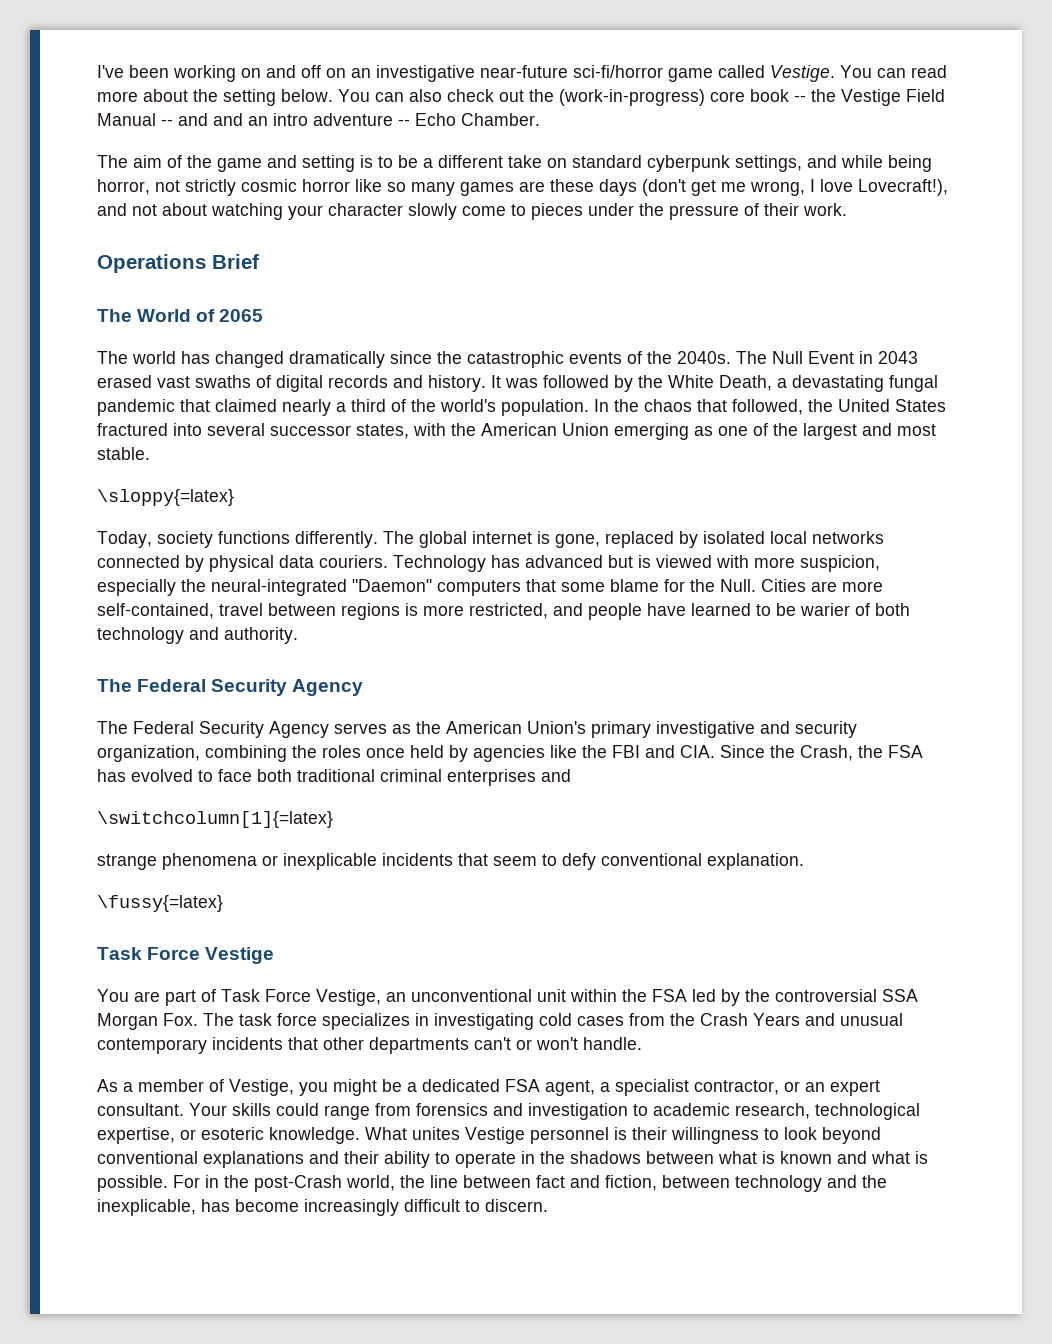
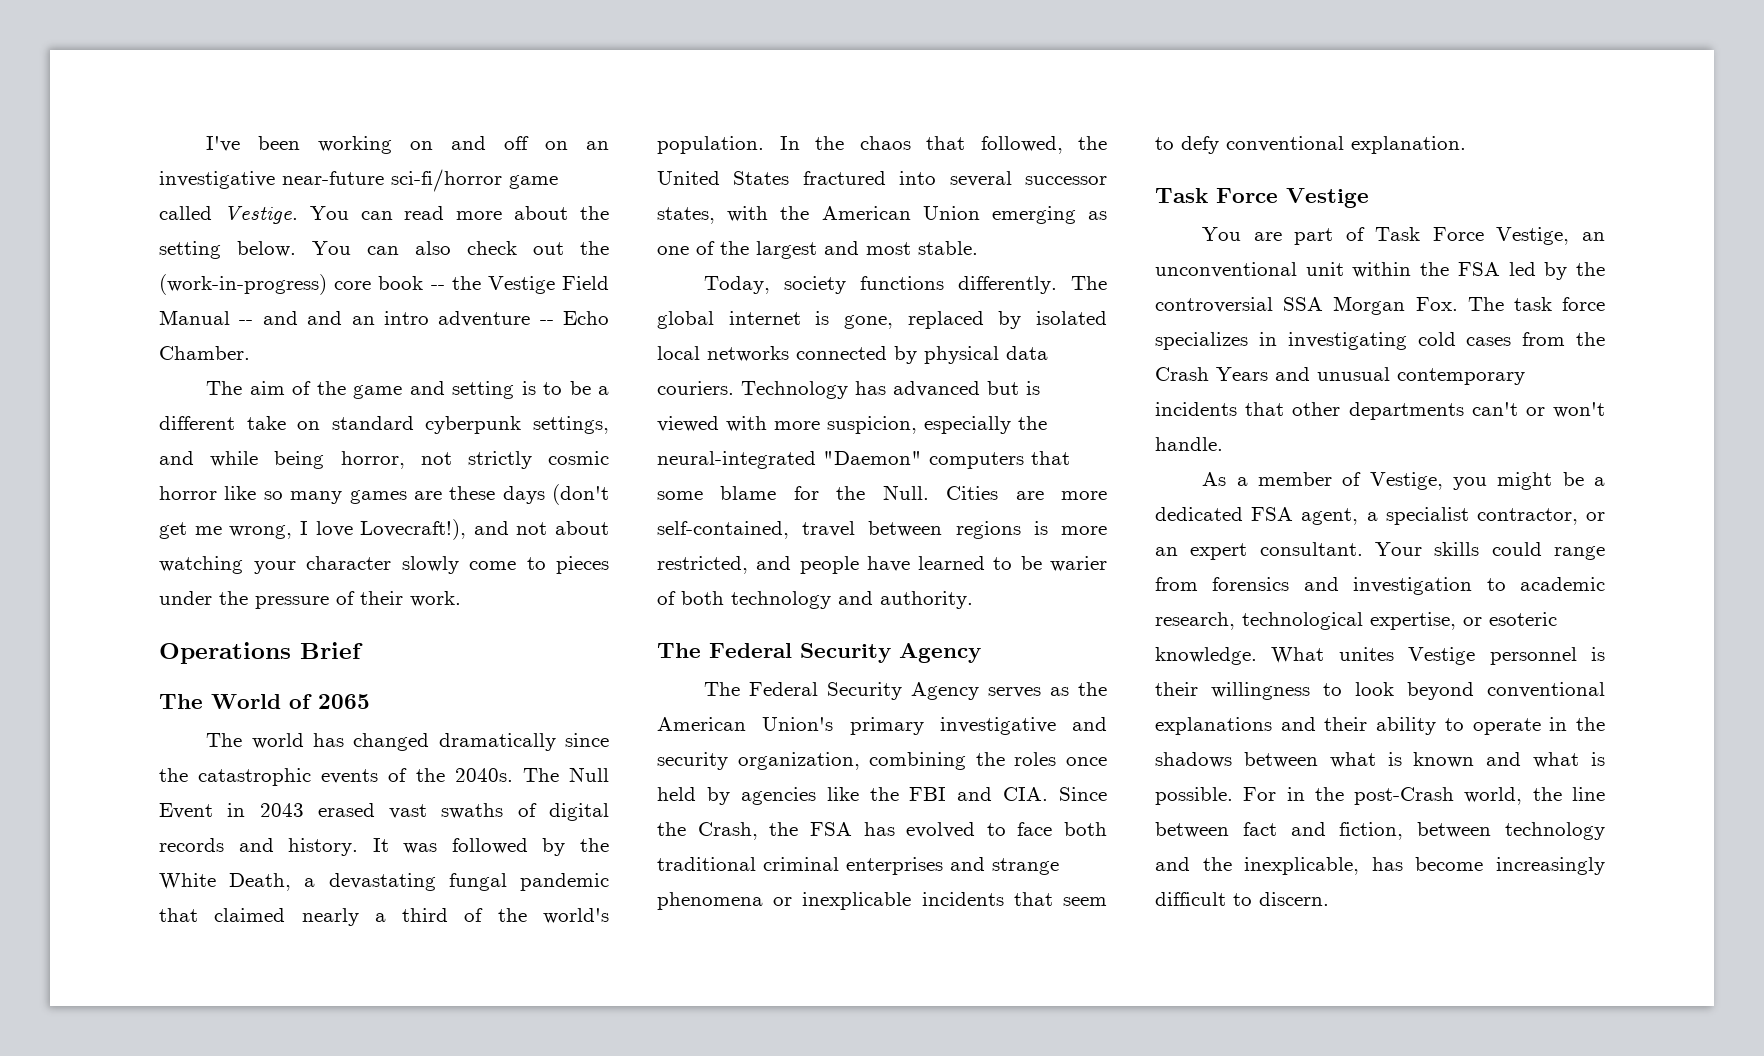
[97,489,234,506] // \sloppy{=latex} -> (978, 248) none
[97,811,333,828] // \switchcolumn[1]{=latex} // -> (985, 864) none
[97,895,223,912] // \fussy{=latex} -> (1466, 145) none

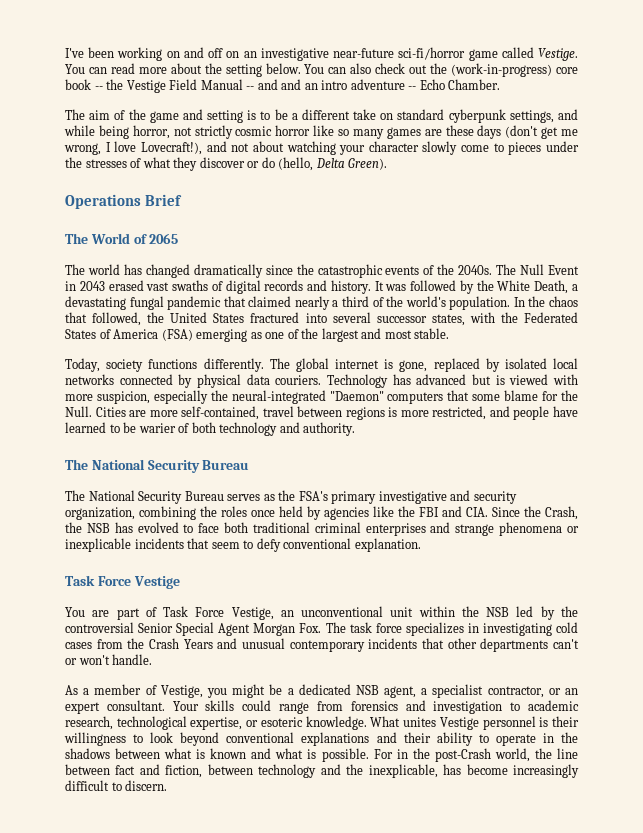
[255,591,461,609] pressure of their work. -> [85,157,388,171] stresses of what they discover or do (hello, Delta Green).
[821,206,980,220] American Union -> [523,312,578,323] [65,329,193,341] Federated States of America (FSA)
[709,643,981,663] [704,682,980,700] Federal Security Agency // The Federal Security Agency -> [91,459,250,473] [65,490,224,504] National Security Bureau // The National Security Bureau
[657,717,834,731] American Union's -> [298,491,328,501] FSA's
[809,822,852,836] FSA -> [86,523,110,533] NSB
[1457,262,1500,276] FSA -> [486,607,510,617] NSB
[1283,297,1324,311] SSA -> [138,622,251,636] Senior Special Agent
[1251,507,1294,521] FSA -> [355,685,379,695] NSB

